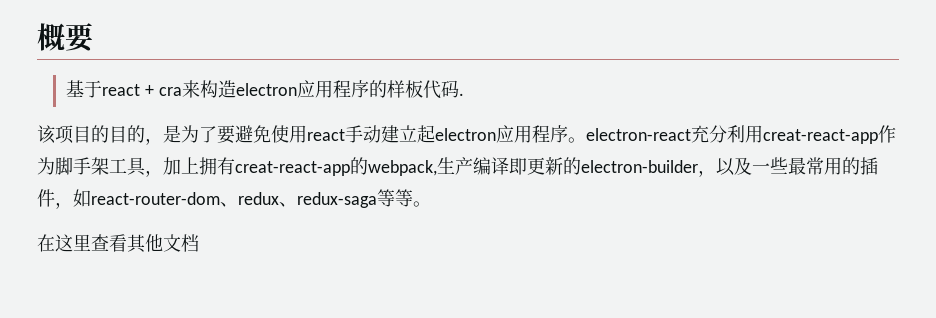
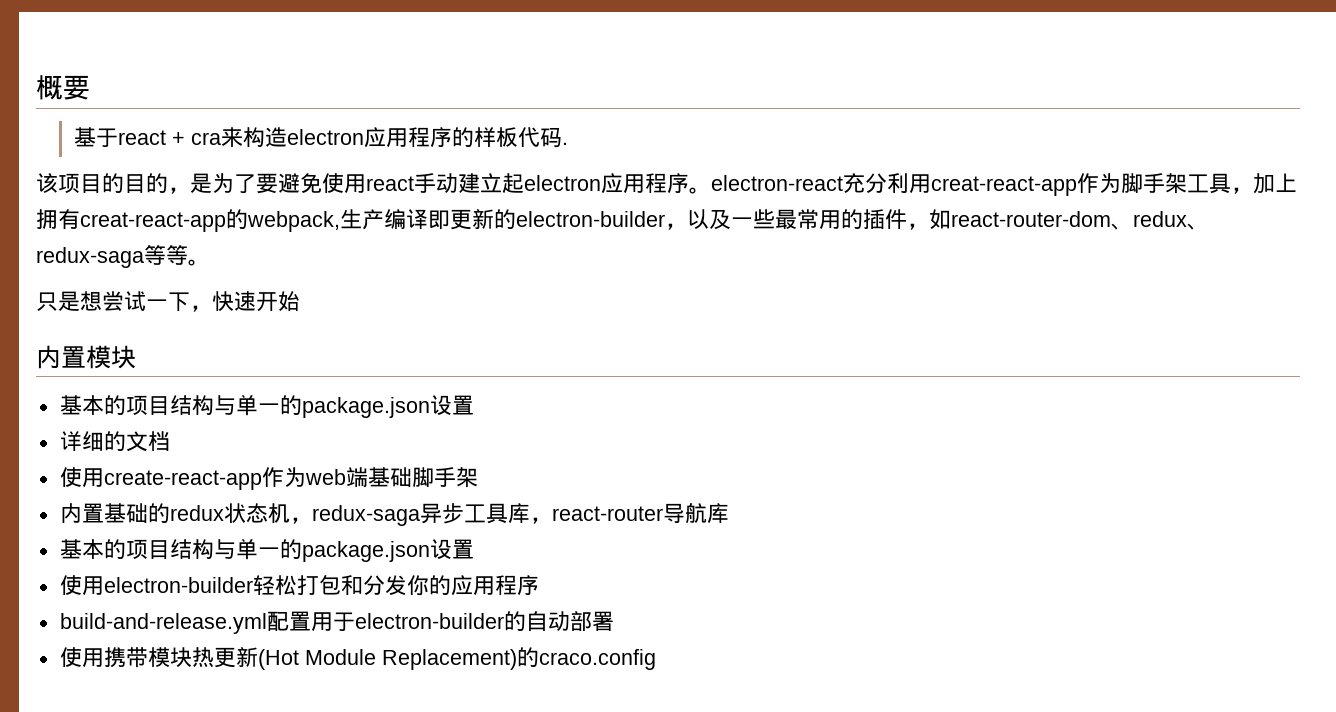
[37,234,199,253] 在这里查看其他文档 -> [36,291,300,312] [36,345,136,369] [59,395,474,418] [59,431,170,452] [59,467,478,490] [59,503,729,526] [59,539,474,562] [59,575,539,596] [59,611,614,634] [59,647,656,670] 只是想尝试一下，快速开始 // 内置模块 // 基本的项目结构与单一的package.json设置 // 详细的文档 // 使用create-react-app作为web端基础脚手架 // 内置基础的redux状态机，redux-saga异步工具库，react-router导航库 // 基本的项目结构与单一的package.json设置 // 使用electron-builder轻松打包和分发你的应用程序 // build-and-release.yml配置用于electron-builder的自动部署 // 使用携带模块热更新(Hot Module Replacement)的craco.config

